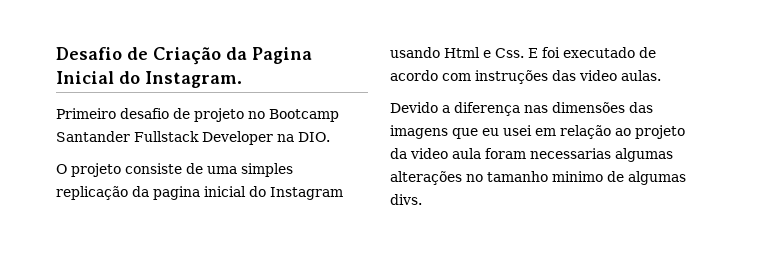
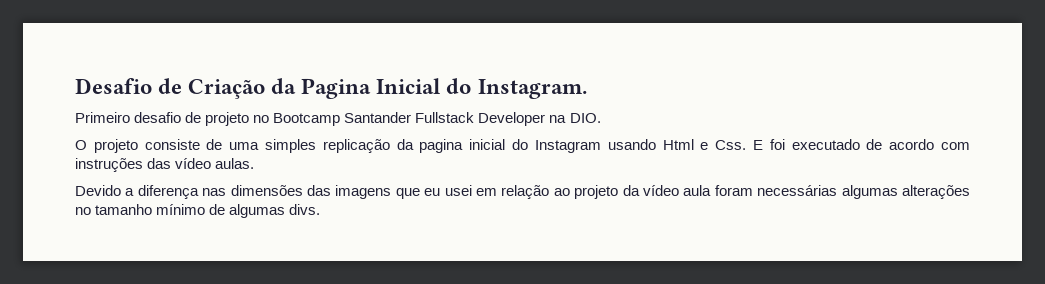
[579,70,617,81] video -> [175,158,212,169] vídeo
[410,148,448,159] video -> [642,185,679,196] vídeo
[530,148,611,159] necessarias -> [757,185,838,196] necessárias
[552,171,603,182] minimo -> [156,204,206,215] mínimo

